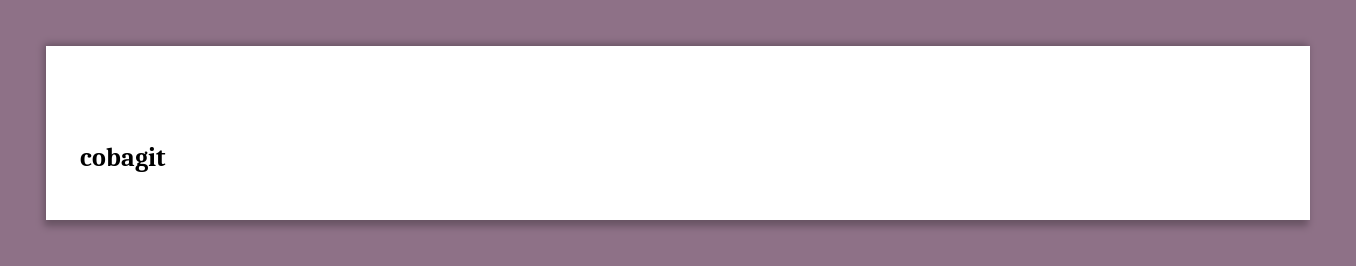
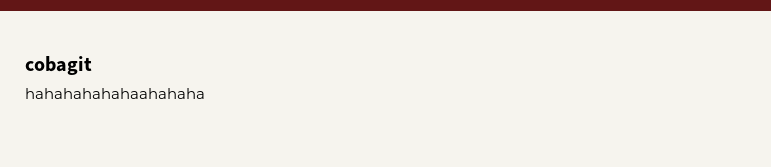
(166, 159) none -> [25,88,205,99] // hahahahahahaahahaha

